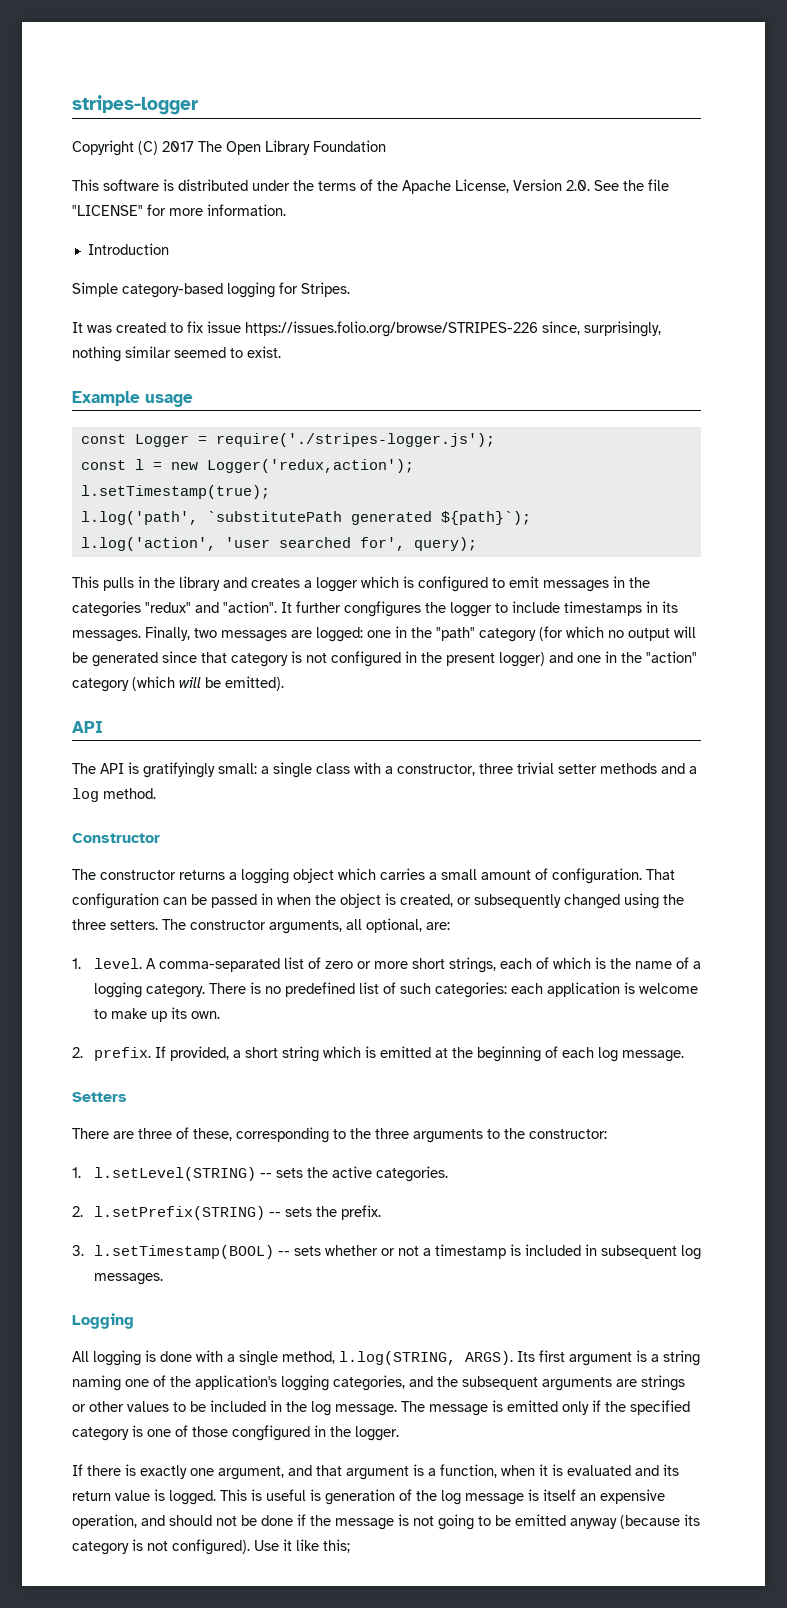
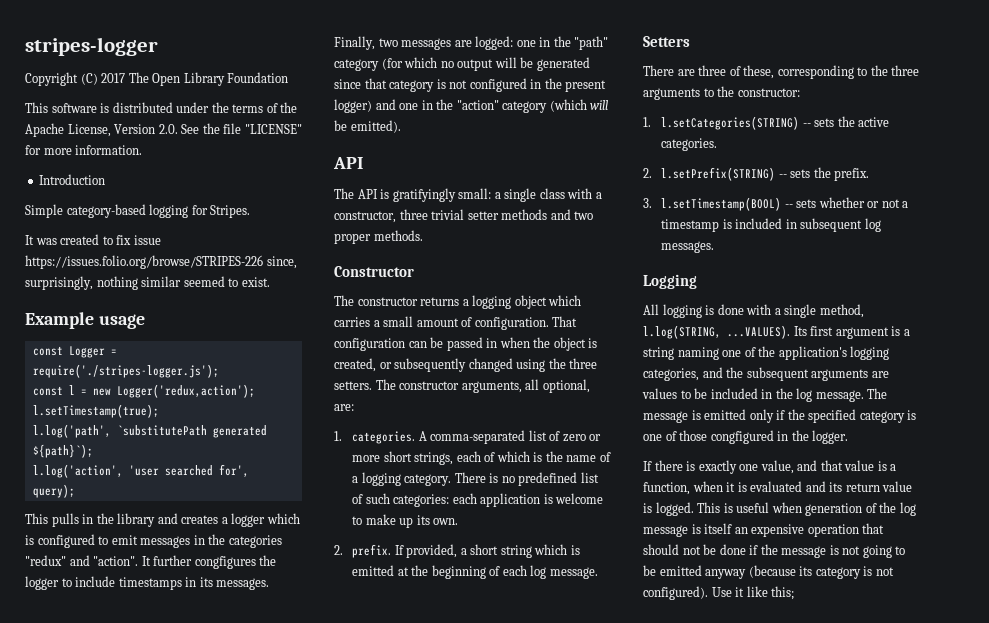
[689,766,697,774] [72,788,156,802] a log method. -> [574,211,594,220] [334,230,423,244] two proper methods.
[93,958,142,969] level. -> [351,431,415,444] categories.
[93,1167,256,1181] l.setLevel(STRING) -> [660,116,799,130] l.setCategories(STRING)
[465,1351,513,1365] ARGS). -> [727,325,790,339] ...VALUES).
[641,1375,685,1391] [72,1401,124,1412] strings or other -> (889, 374) none
[218,1466,284,1480] argument, -> [760,460,794,474] value,
[346,1466,409,1480] argument -> [844,460,875,471] value
[310,1489,321,1501] is -> [771,502,802,513] when
[72,1514,165,1529] operation, and -> [807,523,885,537] operation that

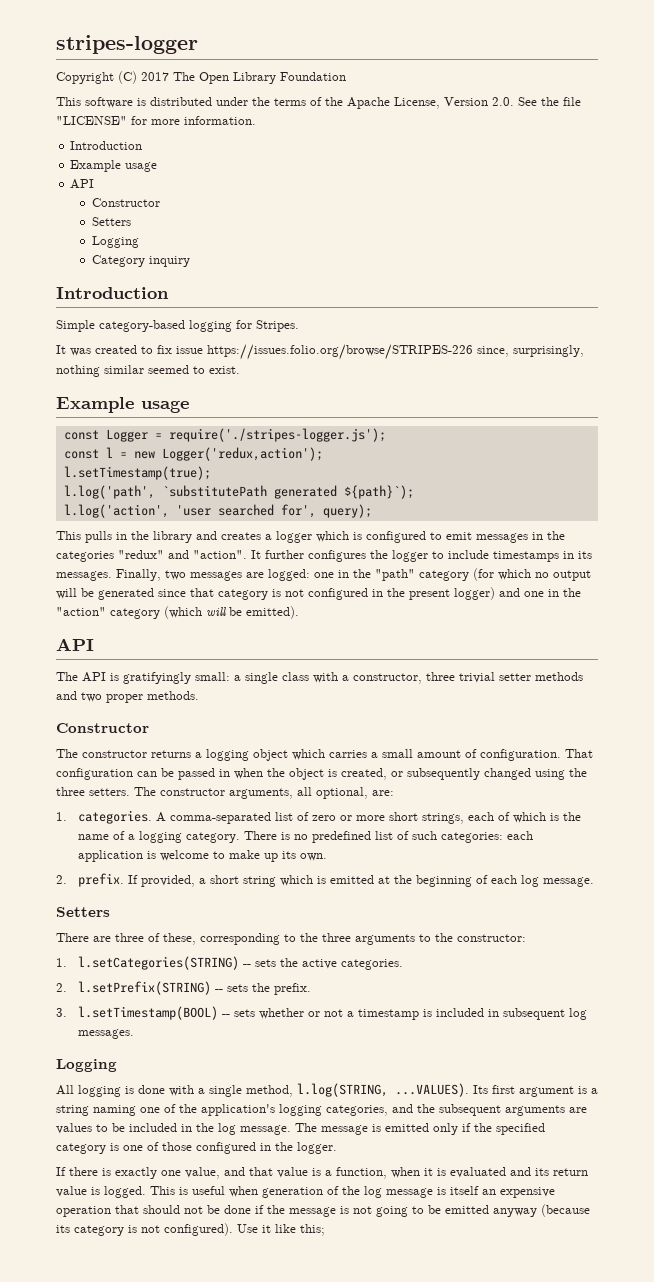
(106, 179) none -> [70,160,158,172] [70,179,95,189] [92,198,161,207] [92,217,132,226] [92,236,140,248] [92,255,191,267] [56,287,169,299] // Example usage // API // Constructor // Setters // Logging // Category inquiry // Introduction
[194,556,256,569] congfigures -> [308,550,366,562] configures
[710,430,774,444] congfigured -> [196,1142,256,1154] configured

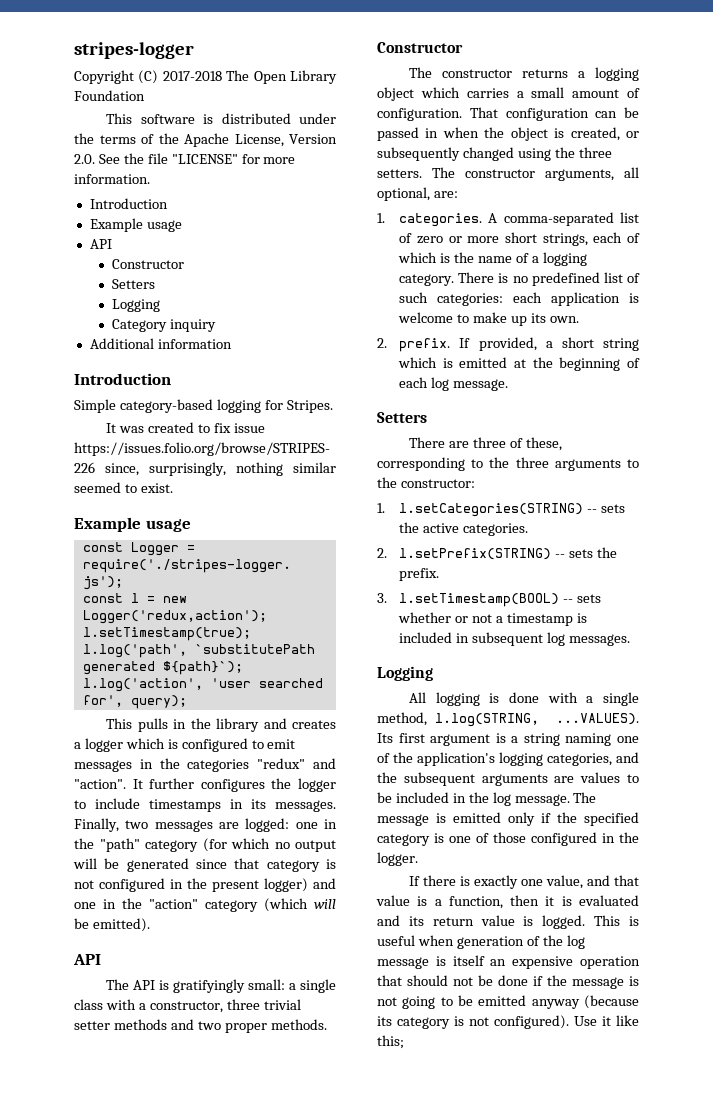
[141,72,169,81] 2017 -> [162,71,222,81] 2017-2018
(191, 261) none -> [89,338,232,349] // Additional information
[391,1167,420,1178] when -> [510,895,540,906] then

